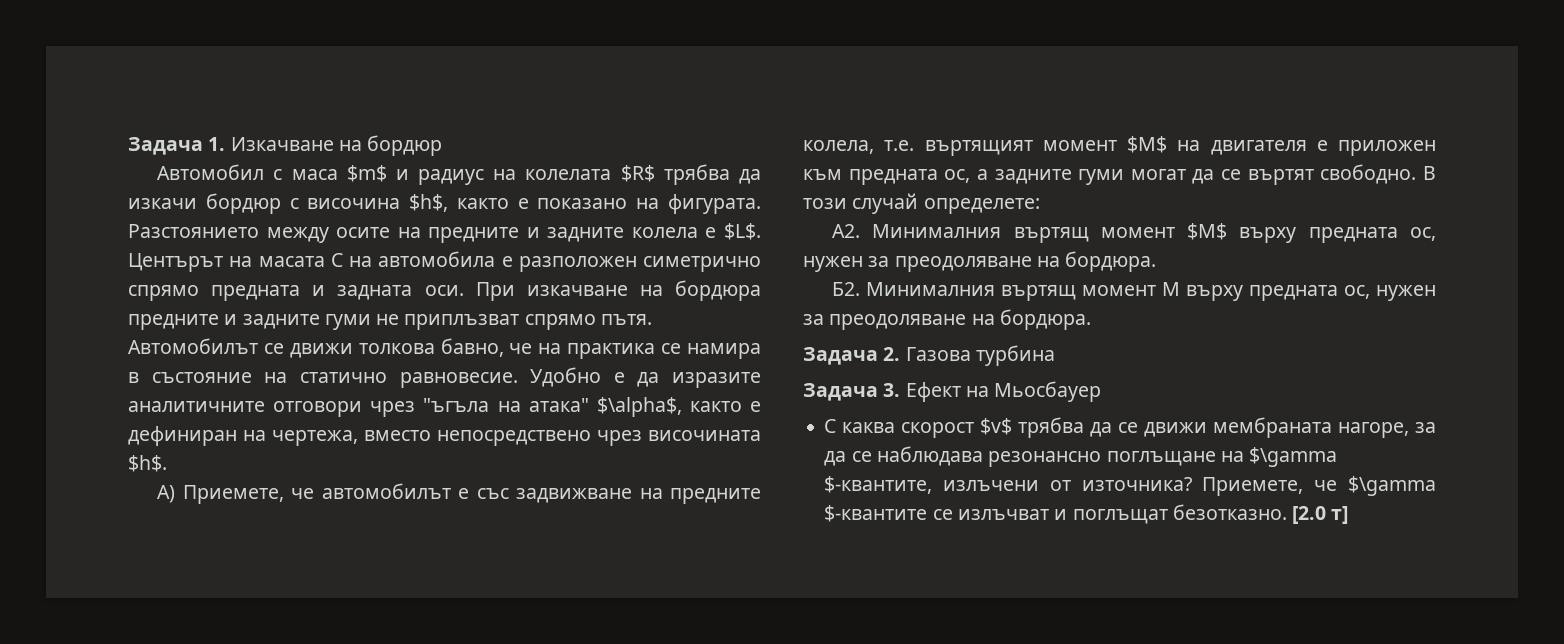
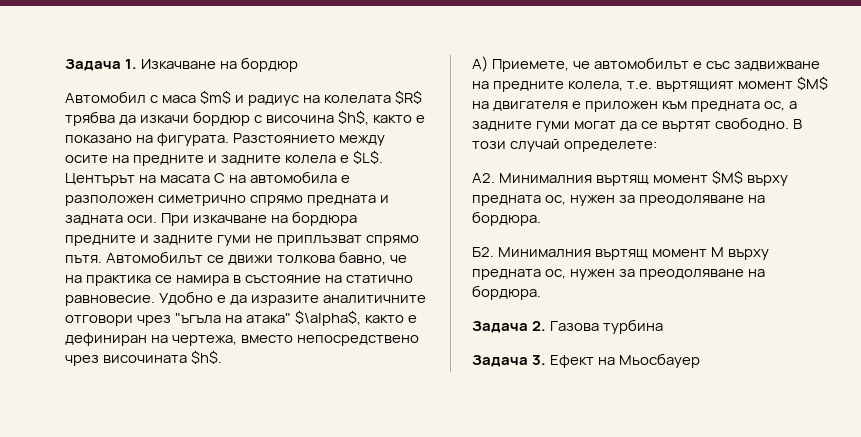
[824,417,1436,438] [824,446,1338,467] [824,476,1436,496] [824,504,1349,524] // С каква скорост $v$ трябва да се движи мембраната нагоре, за да се наблюдава резонансно поглъщане на $\gamma $-квантите, излъчени от източника? Приемете, че $\gamma $-квантите се излъчват и поглъщат безотказно. [2.0 т] -> (701, 360) none

